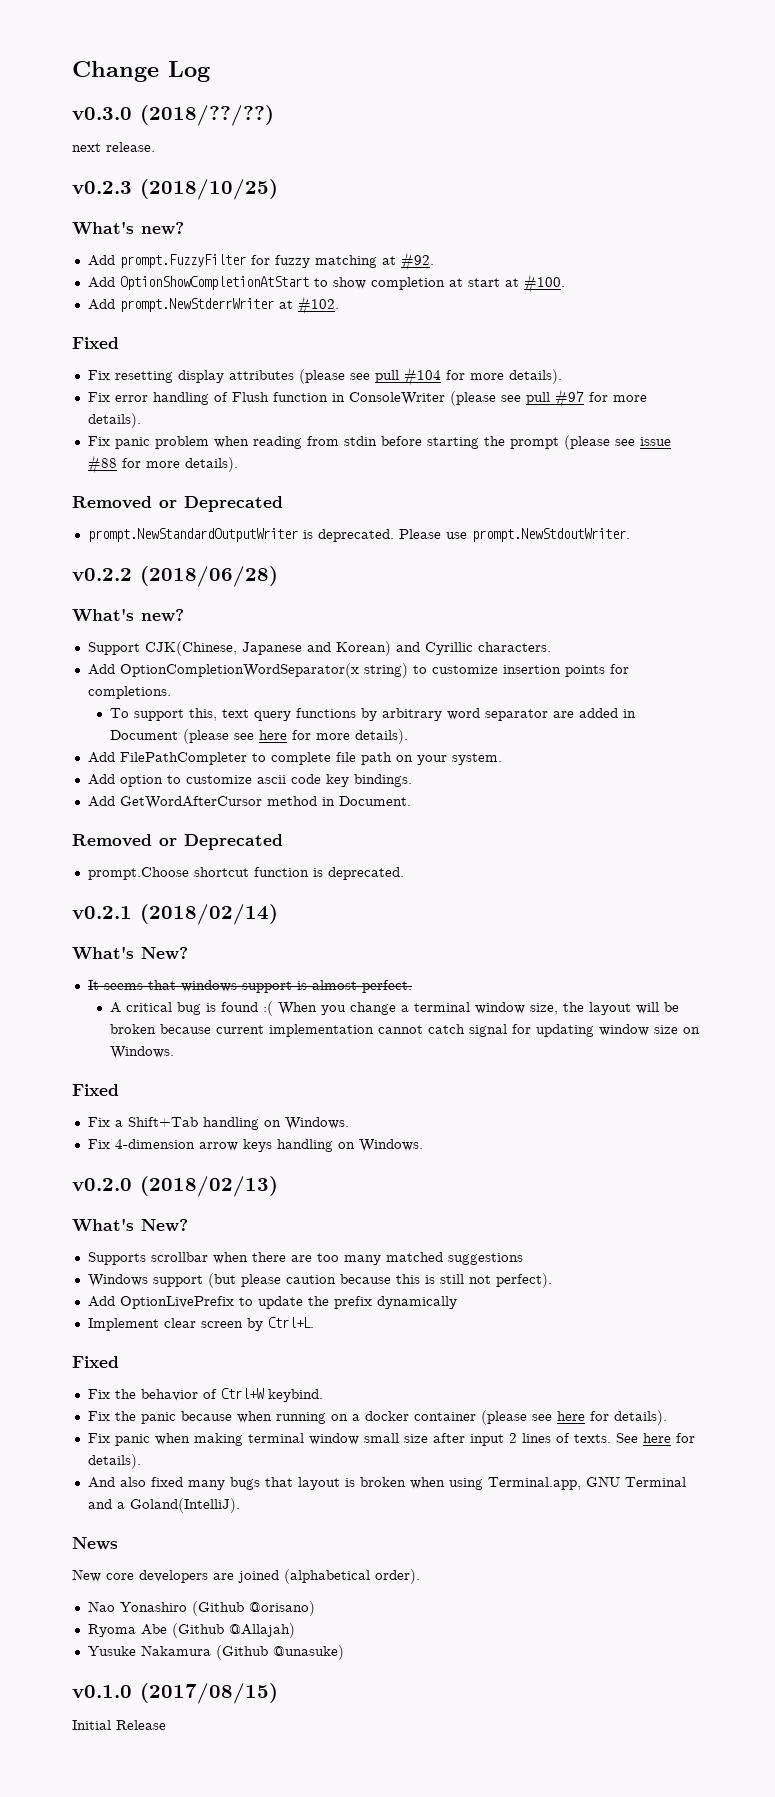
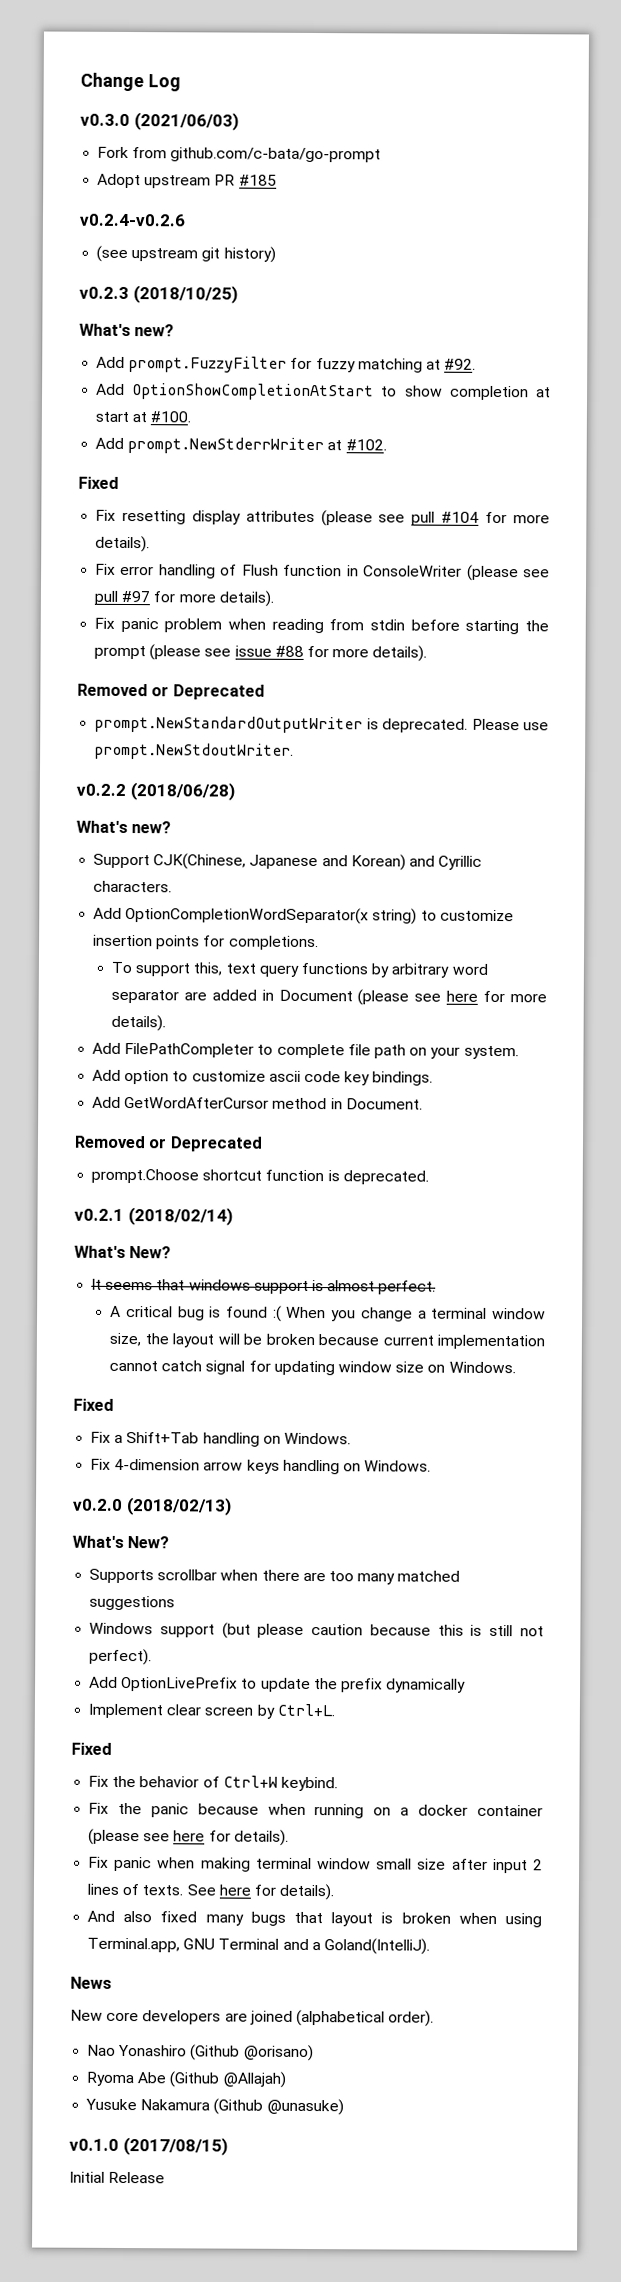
[140,105,274,126] [72,142,155,152] (2018/??/??) // next release. -> [133,112,239,131] [97,146,382,163] [97,173,277,189] [79,213,186,227] [96,245,276,263] (2021/06/03) // Fork from github.com/c-bata/go-prompt // Adopt upstream PR #185 // v0.2.4-v0.2.6 // (see upstream git history)

